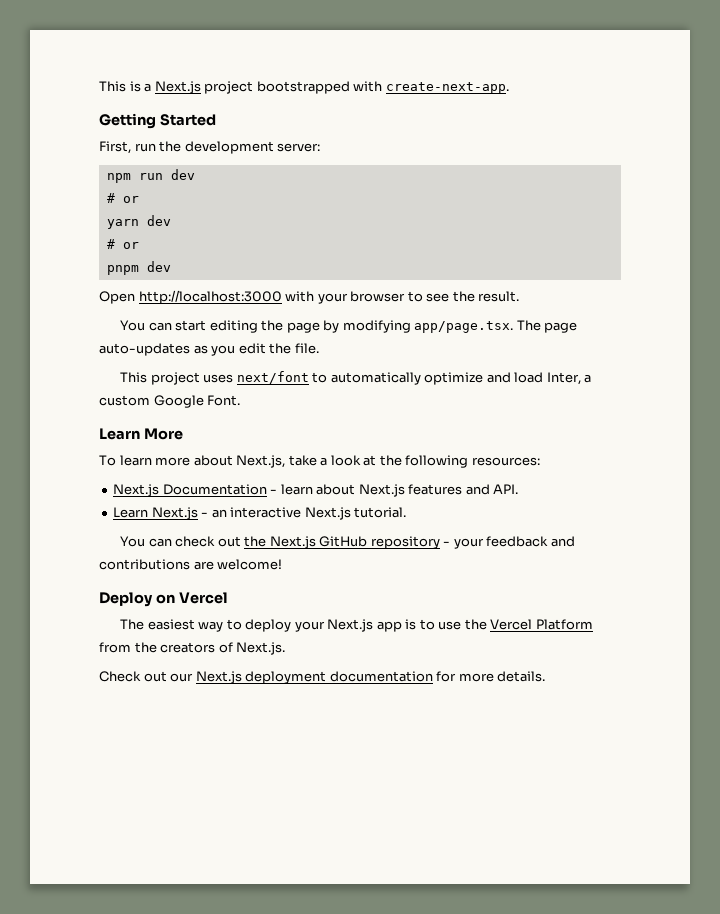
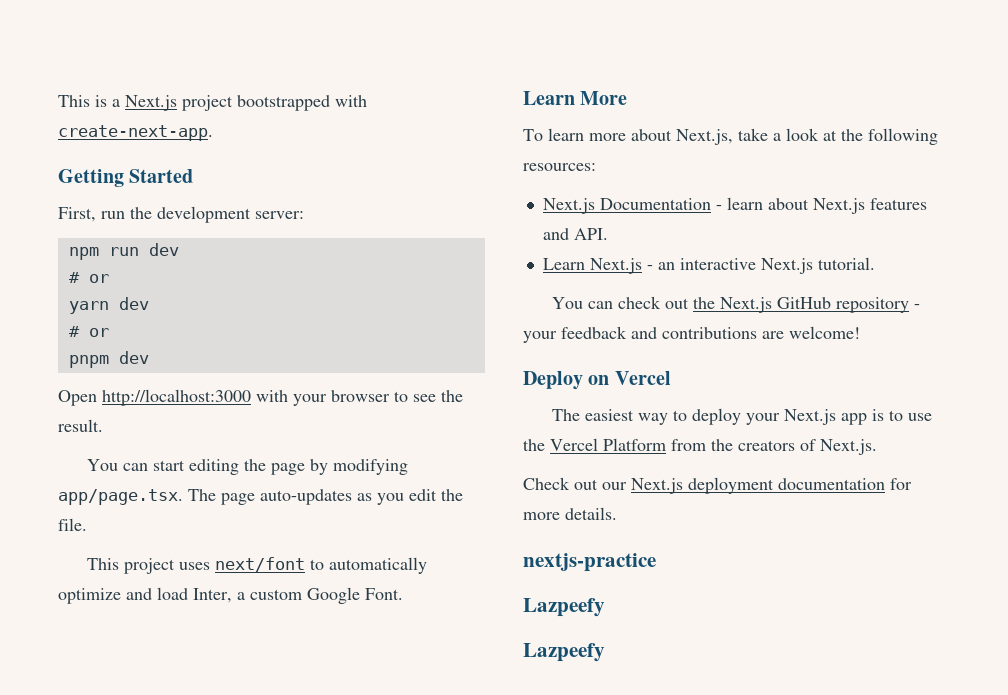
(546, 676) none -> [523,553,656,572] [523,598,605,617] [523,643,605,662] // nextjs-practice // Lazpeefy // Lazpeefy

